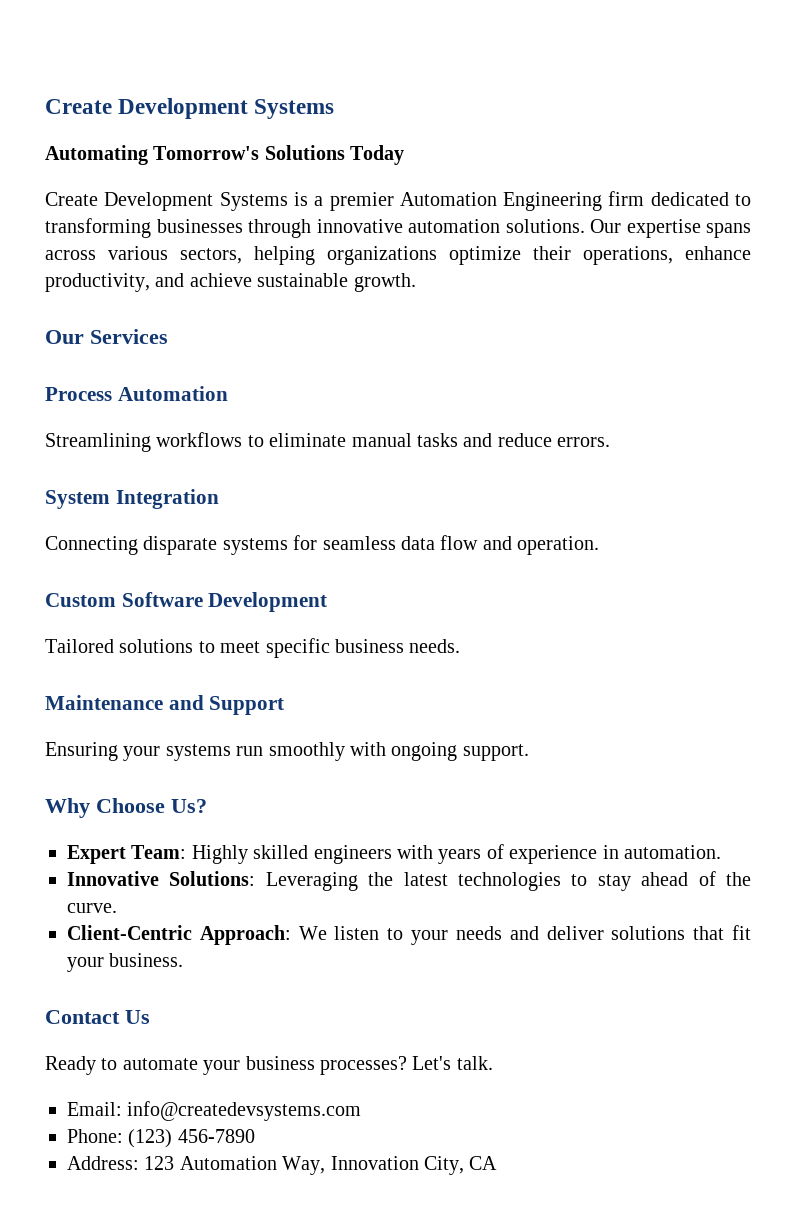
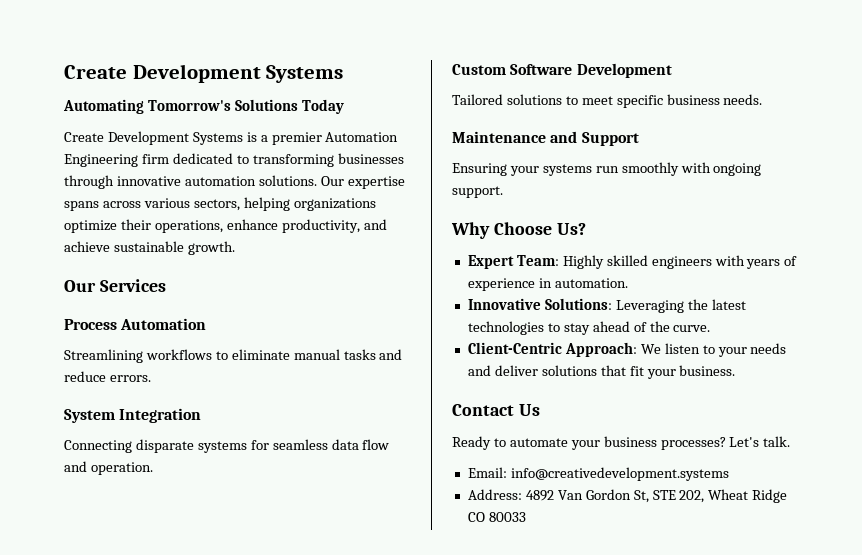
[127,1101,362,1121] [67,1129,255,1148] [67,1156,498,1175] info@createdevsystems.com // Phone: (123) 456-7890 // Address: 123 Automation Way, Innovation City, CA -> [510,467,729,481] [467,489,788,503] [467,512,526,522] info@creativedevelopment.systems // Address: 4892 Van Gordon St, STE 202, Wheat Ridge CO 80033

